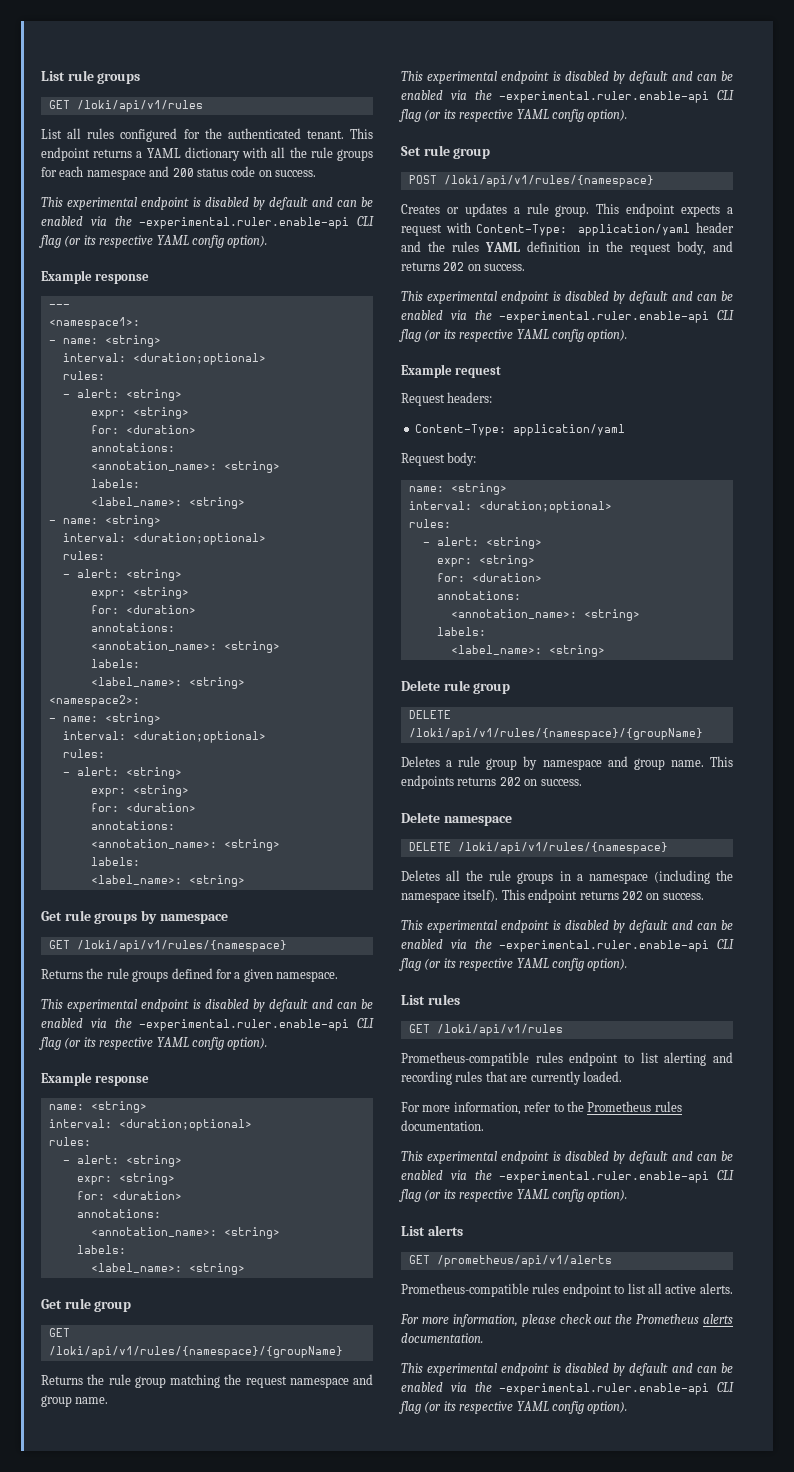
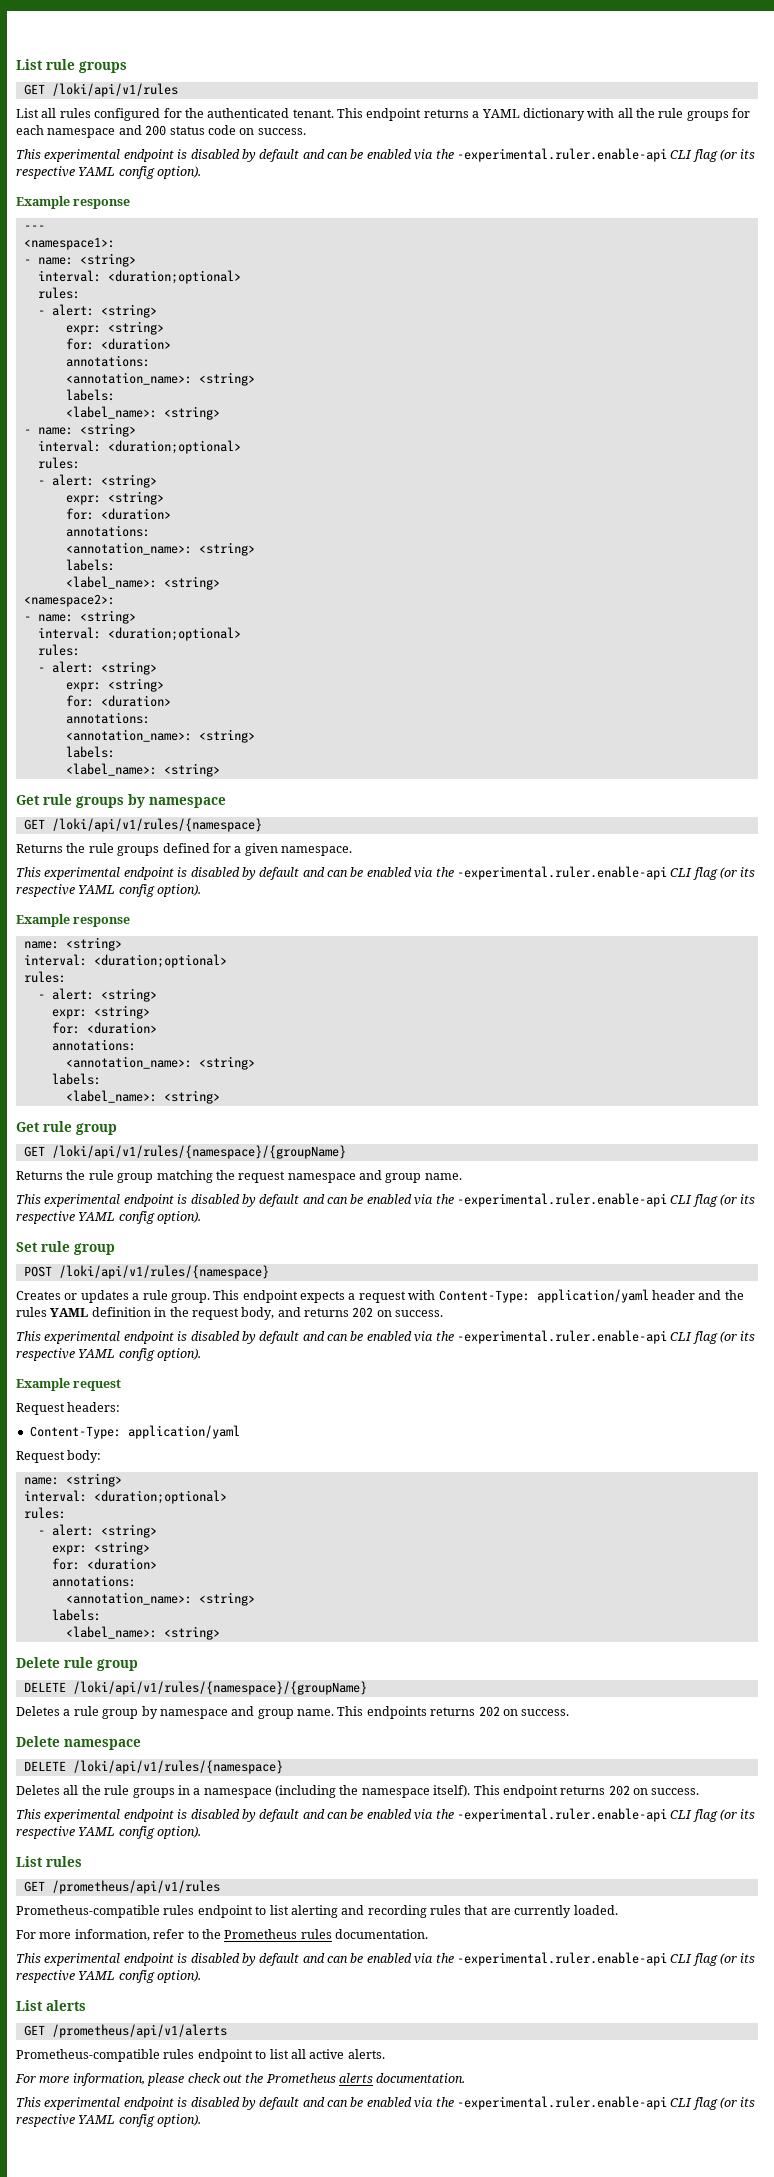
[436,1024,563,1036] /loki/api/v1/rules -> [51,1880,220,1894] /prometheus/api/v1/rules

